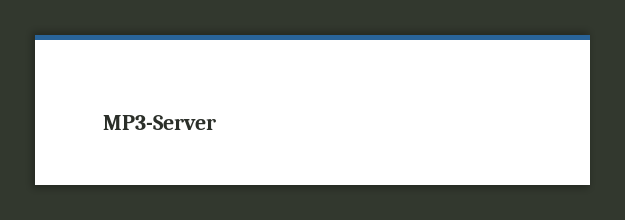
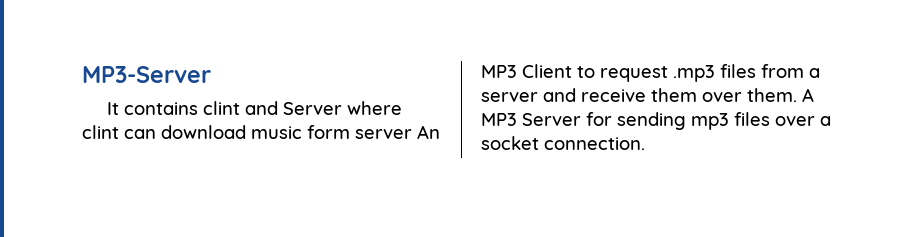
(216, 122) none -> [106,101,402,115] [82,125,440,139] [481,64,820,82] [481,88,814,102] [481,112,831,130] [481,136,645,150] // It contains clint and Server where clint can download music form server An MP3 Client to request .mp3 files from a server and receive them over them. A MP3 Server for sending mp3 files over a socket connection.

